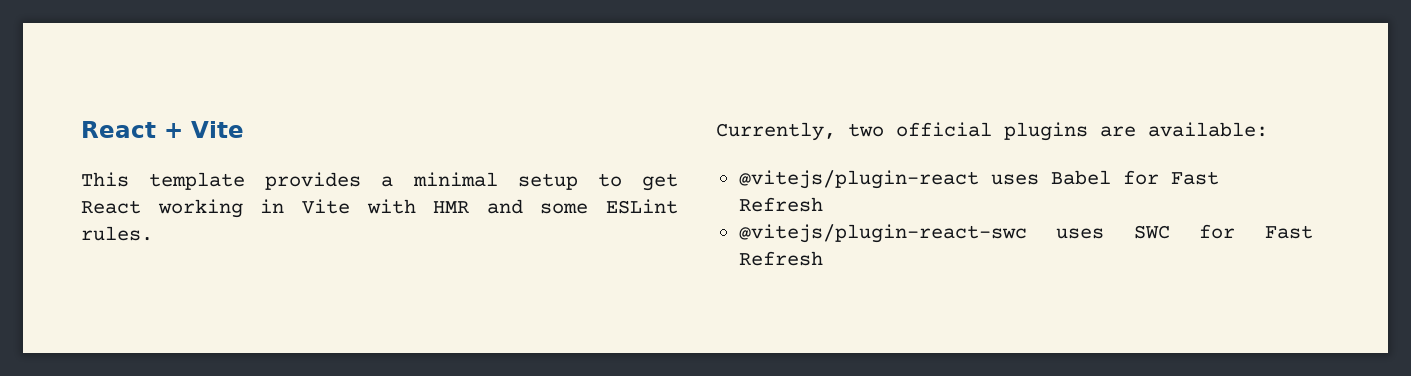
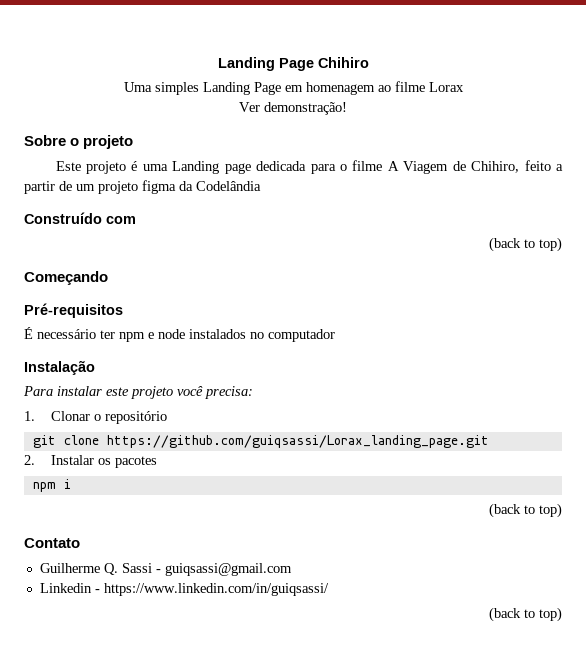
[81,121,244,138] [81,172,678,191] [81,199,678,218] [81,226,153,241] [716,122,1268,141] [738,170,1219,189] [738,197,823,212] [738,224,1313,243] [738,251,823,266] React + Vite // This template provides a minimal setup to get React working in Vite with HMR and some ESLint rules. // Currently, two official plugins are available: // @vitejs/plugin-react uses Babel for Fast Refresh // @vitejs/plugin-react-swc uses SWC for Fast Refresh -> [217,57,369,71] [123,81,464,95] [239,102,347,115] [24,135,134,149] [55,160,563,174] [24,180,261,194] [24,212,136,224] [489,237,562,252] [24,271,108,285] [24,303,123,318] [24,327,335,342] [24,360,95,375] [23,386,253,399] [24,411,167,424] [32,435,489,448] [24,455,157,468] [32,479,71,492] [489,503,562,518] [24,538,80,548] [39,563,292,576] [39,583,329,596] [489,607,562,622] Landing Page Chihiro // Uma simples Landing Page em homenagem ao filme Lorax // Ver demonstração! // Sobre o projeto // Este projeto é uma Landing page dedicada para o filme A Viagem de Chihiro, feito a partir de um projeto figma da Codelândia // Construído com // (back to top) // Começando // Pré-requisitos // É necessário ter npm e node instalados no computador // Instalação // Para instalar este projeto você precisa: // 1. Clonar o repositório // git clone https://github.com/guiqsassi/Lorax_landing_page.git // 2. Instalar os pacotes // npm i // (back to top) // Contato // Guilherme Q. Sassi - guiqsassi@gmail.com // Linkedin - https://www.linkedin.com/in/guiqsassi/ // (back to top)

